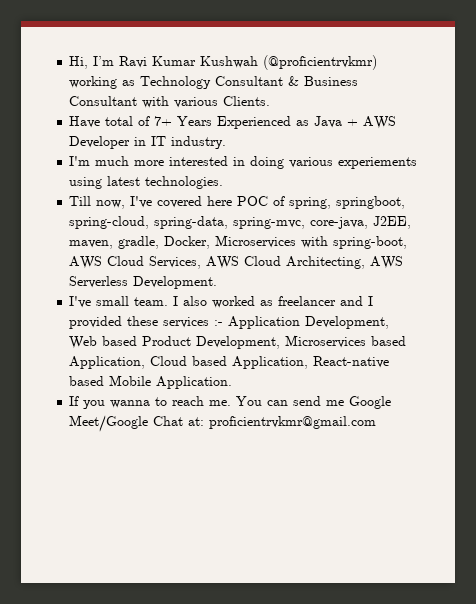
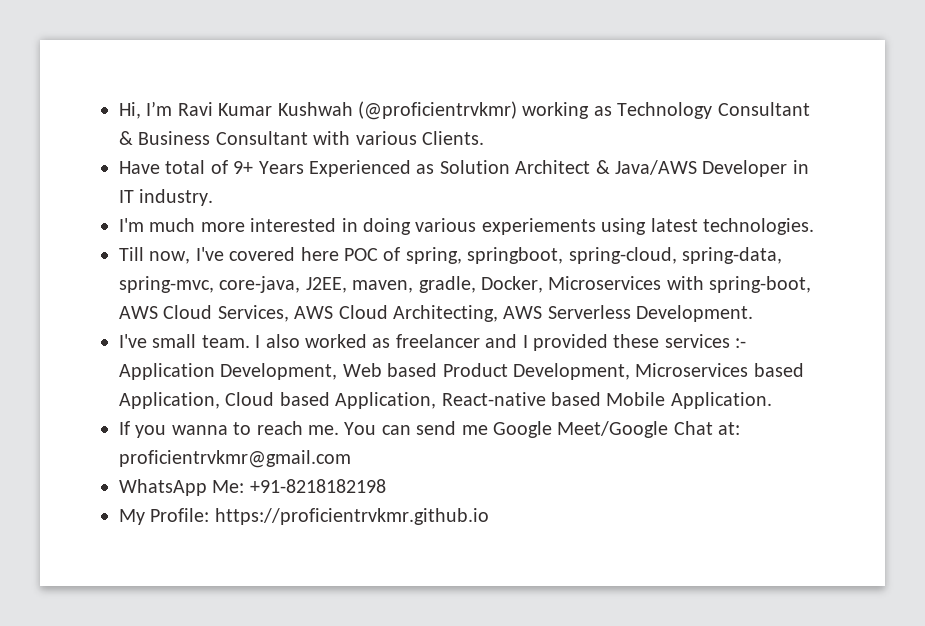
[154,116,173,126] 7+ -> [233,161,254,174] 9+
[314,116,397,129] Java + AWS -> [439,160,697,175] Solution Architect & Java/AWS
(377, 422) none -> [119,479,386,496] [119,508,489,525] // WhatsApp Me: +91-8218182198 // My Profile: https://proficientrvkmr.github.io

